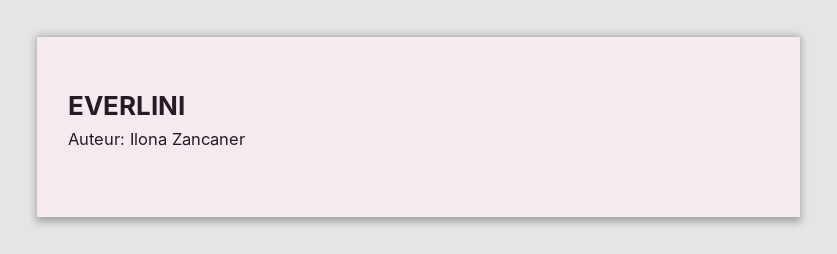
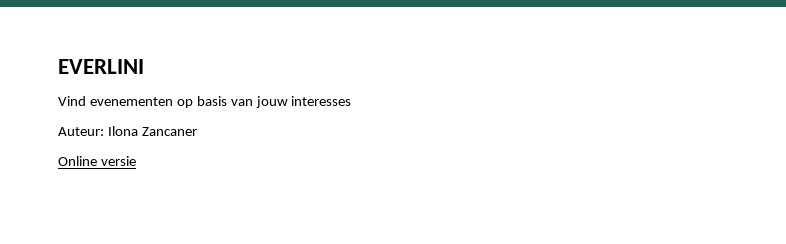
(185, 105) none -> [58,96,352,108] // Vind evenementen op basis van jouw interesses
(245, 139) none -> [58,156,136,166] // Online versie

